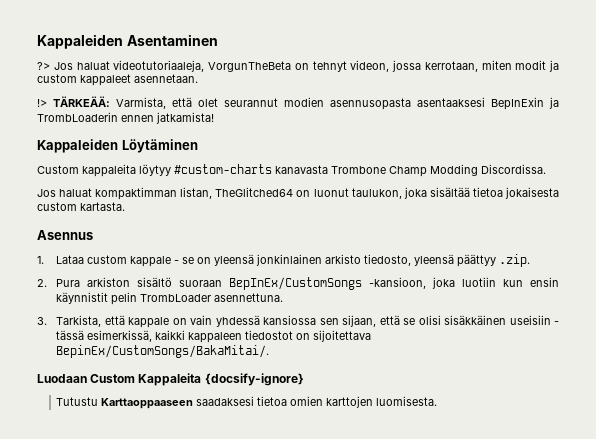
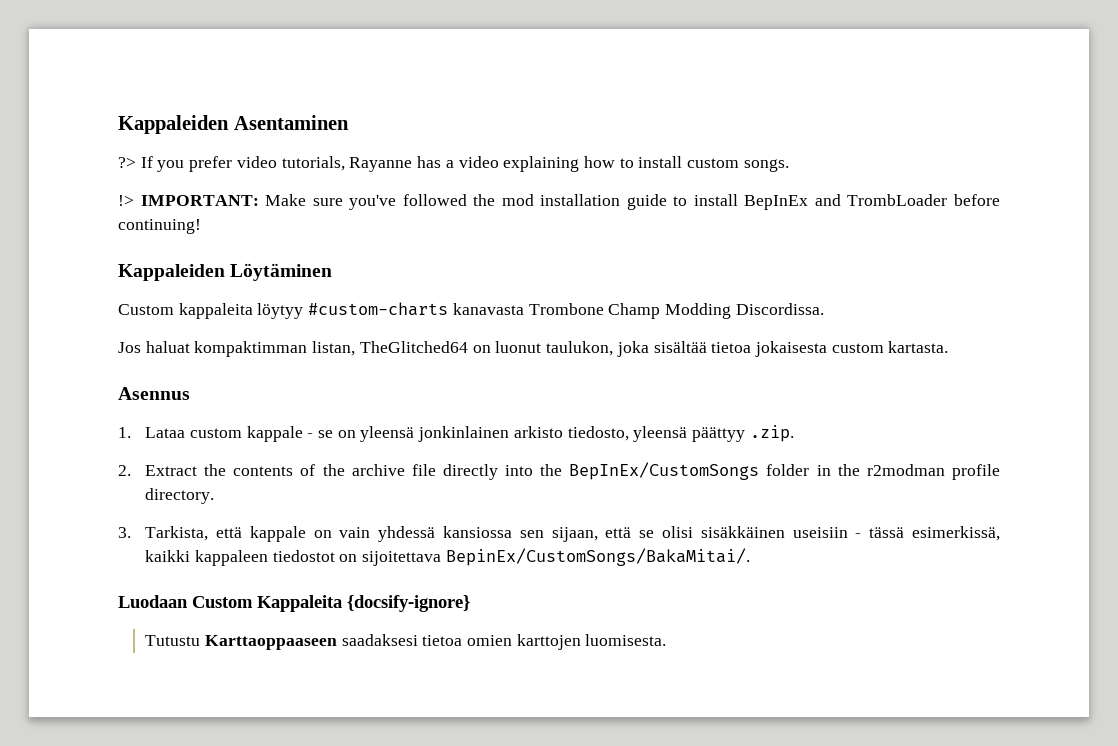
[53,60,559,72] [37,74,198,86] [37,96,559,110] [37,112,214,124] Jos haluat videotutoriaaleja, VorgunTheBeta on tehnyt videon, jossa kerrotaan, miten modit ja custom kappaleet asennetaan. // !> TÄRKEÄÄ: Varmista, että olet seurannut modien asennusopasta asentaaksesi BepInExin ja TrombLoaderin ennen jatkamista! -> [140,156,789,172] [118,194,1000,210] [118,219,201,234] If you prefer video tutorials, Rayanne has a video explaining how to install custom songs. // !> IMPORTANT: Make sure you've followed the mod installation guide to install BepInEx and TrombLoader before continuing!
[56,277,559,290] [56,292,284,305] Pura arkiston sisältö suoraan BepInEx/CustomSongs -kansioon, joka luotiin kun ensin käynnistit pelin TrombLoader asennettuna. -> [145,462,1001,480] [145,488,215,504] Extract the contents of the archive file directly into the BepInEx/CustomSongs folder in the r2modman profile directory.

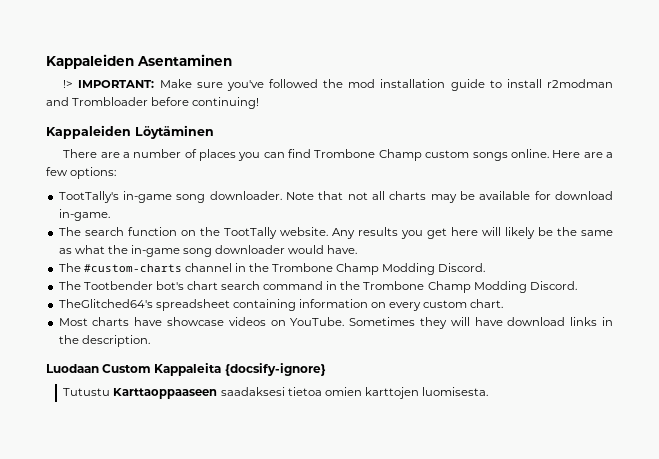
[118,156,789,172] // ?> If you prefer video tutorials, Rayanne has a video explaining how to install custom songs. -> (232, 60) none
[744,194,948,210] BepInEx and TrombLoader -> [547,79,614,88] [46,97,149,106] r2modman and Trombloader
[118,302,824,319] [118,341,949,357] [118,387,190,400] [118,425,794,442] [118,462,1001,480] [145,488,215,504] [118,526,1000,542] [145,548,750,566] Custom kappaleita löytyy #custom-charts kanavasta Trombone Champ Modding Discordissa. // Jos haluat kompaktimman listan, TheGlitched64 on luonut taulukon, joka sisältää tietoa jokaisesta custom kartasta. // Asennus // 1. Lataa custom kappale - se on yleensä jonkinlainen arkisto tiedosto, yleensä päättyy .zip. // 2. Extract the contents of the archive file directly into the BepInEx/CustomSongs folder in the r2modman profile directory. // 3. Tarkista, että kappale on vain yhdessä kansiossa sen sijaan, että se olisi sisäkkäinen useisiin - tässä esimerkissä, kaikki kappaleen tiedostot on sijoitettava BepinEx/CustomSongs/BakaMitai/. -> [63,149,613,161] [46,167,117,179] [58,191,614,203] [58,209,110,221] [58,227,614,239] [58,245,358,257] [58,263,486,275] [58,281,577,293] [58,299,504,311] [58,317,614,329] [58,335,150,347] There are a number of places you can find Trombone Champ custom songs online. Here are a few options: // TootTally's in-game song downloader. Note that not all charts may be available for download in-game. // The search function on the TootTally website. Any results you get here will likely be the same as what the in-game song downloader would have. // The #custom-charts channel in the Trombone Champ Modding Discord. // The Tootbender bot's chart search command in the Trombone Champ Modding Discord. // TheGlitched64's spreadsheet containing information on every custom chart. // Most charts have showcase videos on YouTube. Sometimes they will have download links in the description.

